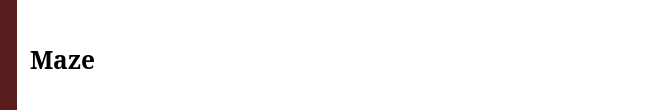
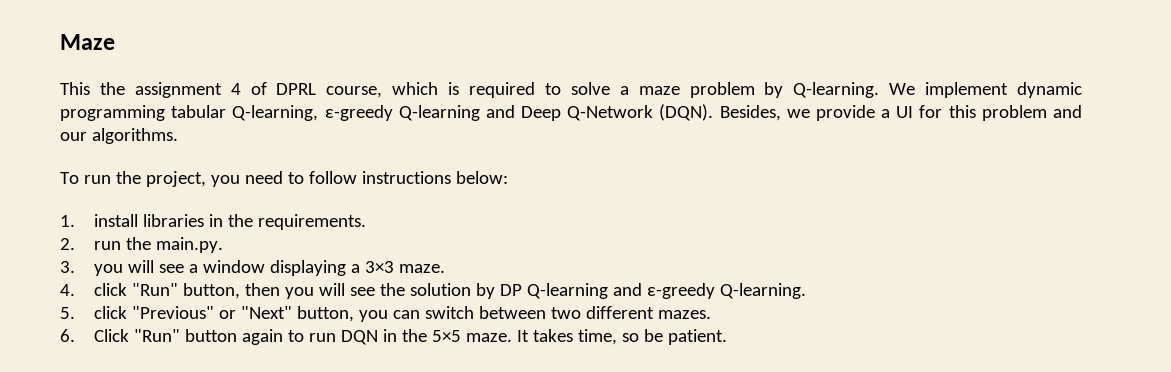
(95, 60) none -> [60,82,1083,98] [60,104,1082,121] [60,128,178,144] [60,171,508,187] [60,214,367,230] [60,237,224,253] [60,260,446,276] [60,283,807,299] [60,306,712,322] [60,329,728,345] // This the assignment 4 of DPRL course, which is required to solve a maze problem by Q-learning. We implement dynamic programming tabular Q-learning, ε-greedy Q-learning and Deep Q-Network (DQN). Besides, we provide a UI for this problem and our algorithms. // To run the project, you need to follow instructions below: // 1. install libraries in the requirements. // 2. run the main.py. // 3. you will see a window displaying a 3×3 maze. // 4. click "Run" button, then you will see the solution by DP Q-learning and ε-greedy Q-learning. // 5. click "Previous" or "Next" button, you can switch between two different mazes. // 6. Click "Run" button again to run DQN in the 5×5 maze. It takes time, so be patient.

